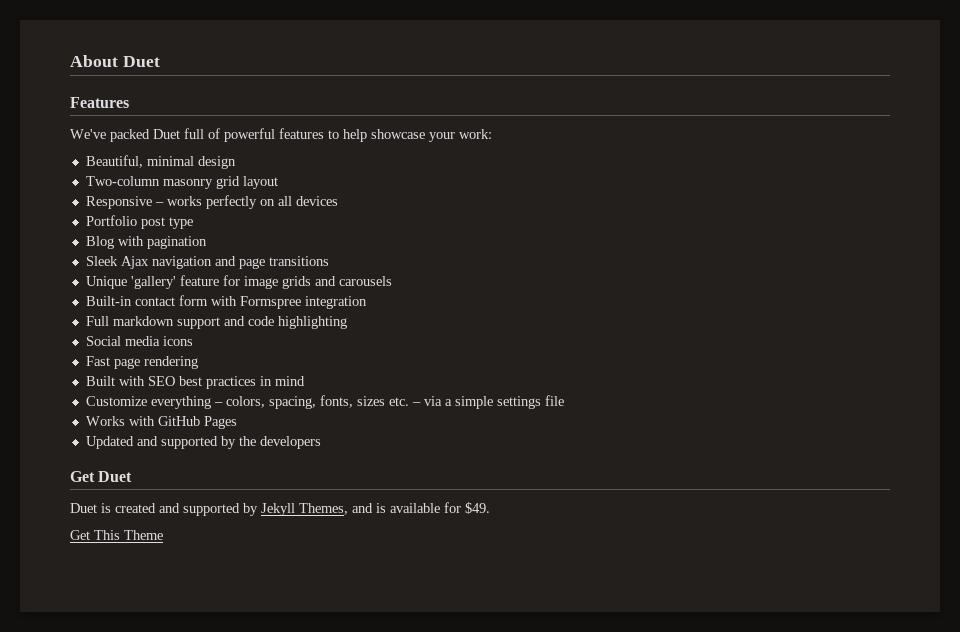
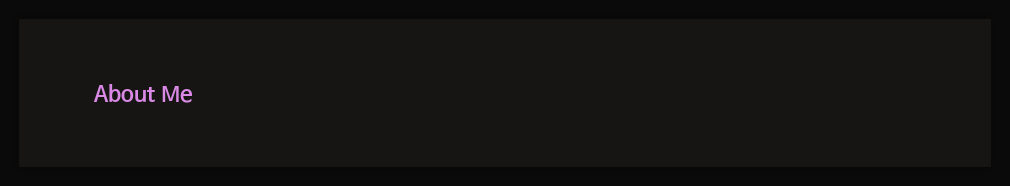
[122,56,160,67] [70,97,129,108] [70,128,492,142] [85,155,236,169] [85,176,278,189] [85,195,338,209] [85,215,193,229] [85,236,207,249] [85,256,329,269] [85,275,392,289] [85,295,367,309] [85,316,347,329] [85,336,193,346] [85,356,198,369] [85,376,305,389] [85,395,564,409] [85,416,237,429] [85,436,321,449] [70,471,133,482] [70,502,490,516] [70,530,163,540] Duet // Features // We've packed Duet full of powerful features to help showcase your work: // Beautiful, minimal design // Two-column masonry grid layout // Responsive – works perfectly on all devices // Portfolio post type // Blog with pagination // Sleek Ajax navigation and page transitions // Unique 'gallery' feature for image grids and carousels // Built-in contact form with Formspree integration // Full markdown support and code highlighting // Social media icons // Fast page rendering // Built with SEO best practices in mind // Customize everything – colors, spacing, fonts, sizes etc. – via a simple settings file // Works with GitHub Pages // Updated and supported by the developers // Get Duet // Duet is created and supported by Jekyll Themes, and is available for $49. // Get This Theme -> [160,86,193,103] Me

